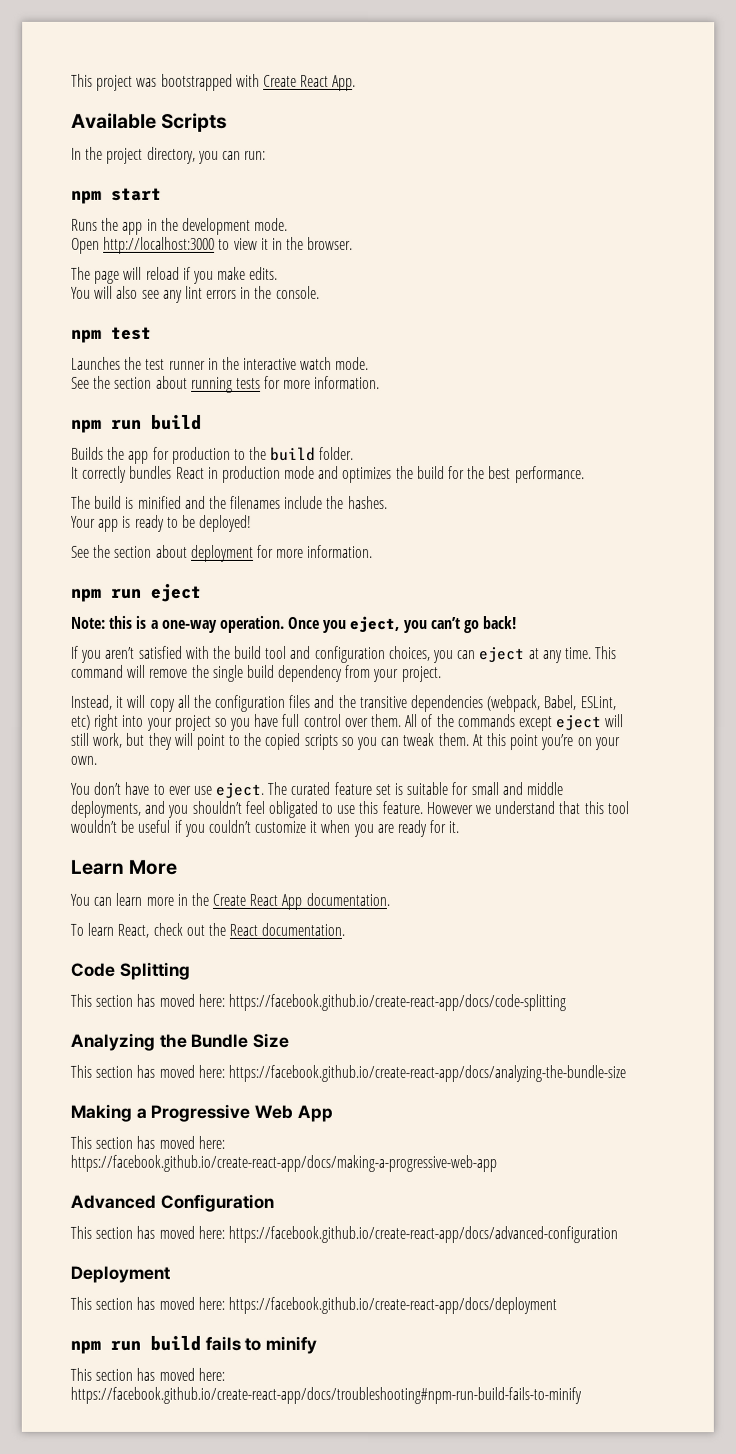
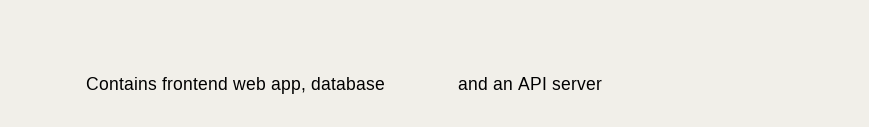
[71,73,357,91] [71,112,229,132] [71,146,267,164] [71,187,162,204] [71,217,289,235] [71,236,354,254] [71,266,279,284] [71,285,320,303] [71,326,152,343] [71,356,370,371] [71,375,381,393] [71,414,202,433] [71,446,355,464] [71,465,585,484] [71,495,388,510] [71,514,253,532] [71,544,374,562] [71,583,202,602] [71,615,518,634] [71,645,618,664] [71,664,442,683] [71,694,617,713] [70,713,625,732] [70,732,620,751] [70,755,97,765] [70,781,563,798] [70,800,629,818] [70,819,460,838] [70,859,178,875] [70,892,390,910] [70,922,346,938] [70,961,190,980] [70,993,566,1012] [70,1032,290,1051] [70,1064,626,1083] [70,1103,333,1122] [70,1135,225,1149] [70,1154,497,1173] [70,1193,274,1212] [70,1225,618,1244] [70,1265,171,1283] [70,1296,557,1315] [70,1335,318,1354] [70,1367,225,1381] [70,1386,582,1405] This project was bootstrapped with Create React App. // Available Scripts // In the project directory, you can run: // npm start // Runs the app in the development mode. // Open http://localhost:3000 to view it in the browser. // The page will reload if you make edits. // You will also see any lint errors in the console. // npm test // Launches the test runner in the interactive watch mode. // See the section about running tests for more information. // npm run build // Builds the app for production to the build folder. // It correctly bundles React in production mode and optimizes the build for the best performance. // The build is minified and the filenames include the hashes. // Your app is ready to be deployed! // See the section about deployment for more information. // npm run eject // Note: this is a one-way operation. Once you eject, you can’t go back! // If you aren’t satisfied with the build tool and configuration choices, you can eject at any time. This command will remove the single build dependency from your project. // Instead, it will copy all the configuration files and the transitive dependencies (webpack, Babel, ESLint, etc) right into your project so you have full control over them. All of the commands except eject will still work, but they will point to the copied scripts so you can tweak them. At this point you’re on your own. // You don’t have to ever use eject. The curated feature set is suitable for small and middle deployments, and you shouldn’t feel obligated to use this feature. However we understand that this tool wouldn’t be useful if you couldn’t customize it when you are ready for it. // Learn More // You can learn more in the Create React App documentation. // To learn React, check out the React documentation. // Code Splitting // This section has moved here: https://facebook.github.io/create-react-app/docs/code-splitting // Analyzing the Bundle Size // This section has moved here: https://facebook.github.io/create-react-app/docs/analyzing-the-bundle-size // Making a Progressive Web App // This section has moved here: https://facebook.github.io/create-react-app/docs/making-a-progressive-web-app // Advanced Configuration // This section has moved here: https://facebook.github.io/create-react-app/docs/advanced-configuration // Deployment // This section has moved here: https://facebook.github.io/create-react-app/docs/deployment // npm run build fails to minify // This section has moved here: https://facebook.github.io/create-react-app/docs/troubleshooting#npm-run-build-fails-to-minify -> [86,77,602,94] Contains frontend web app, database and an API server

